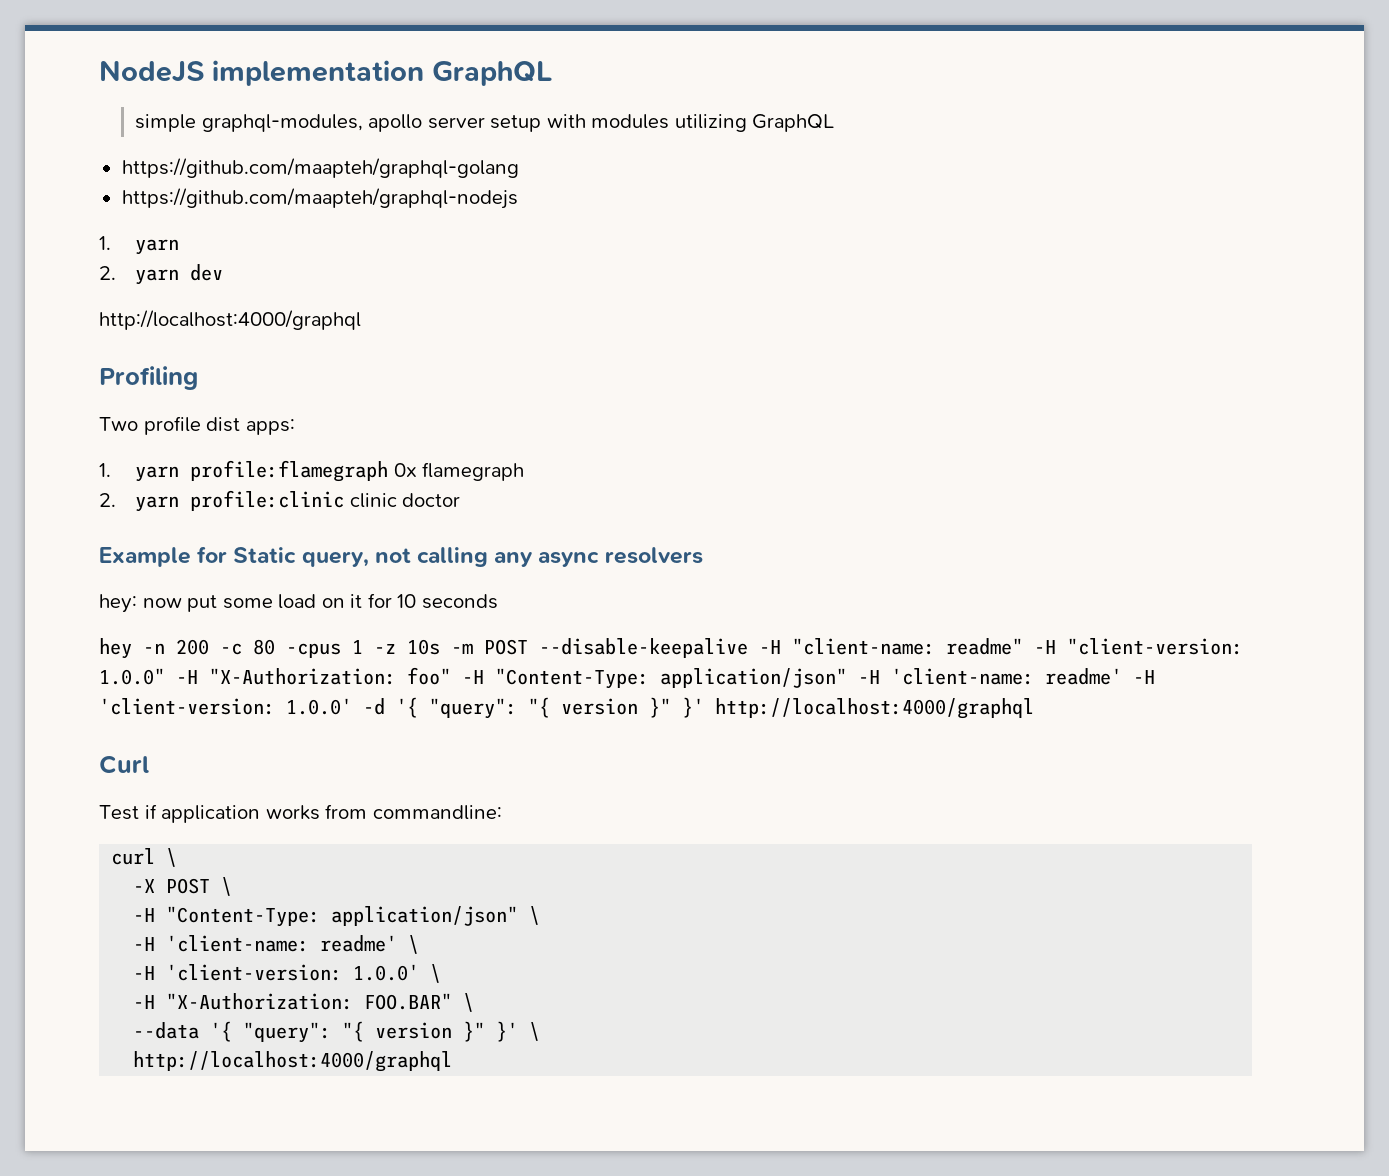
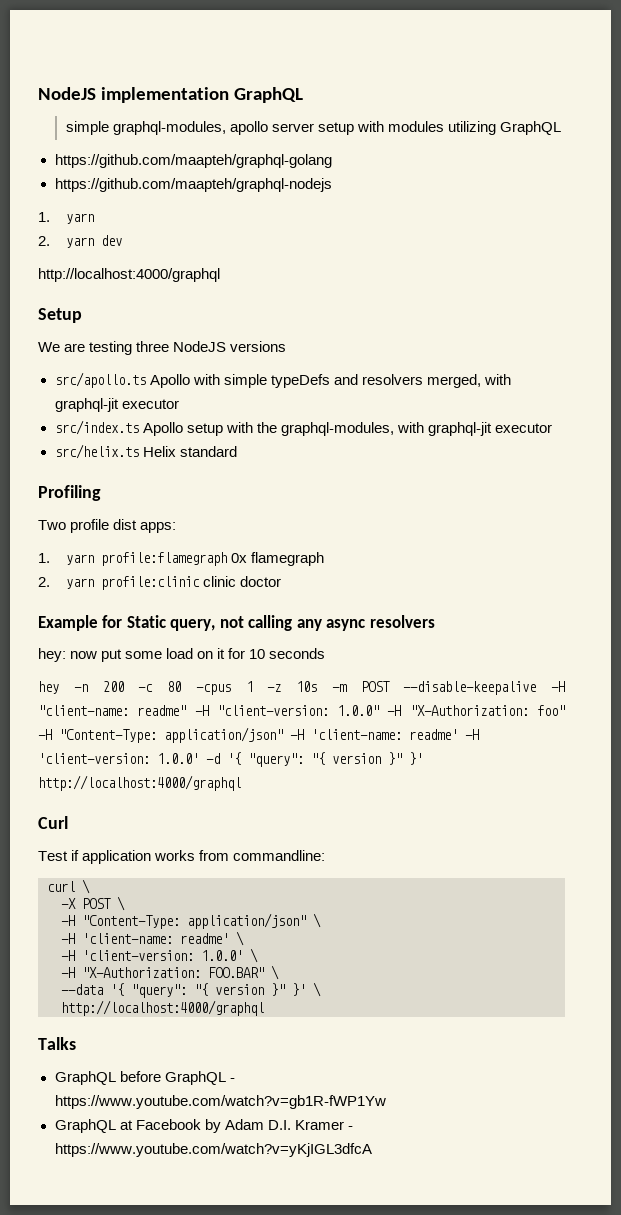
(361, 320) none -> [38,308,82,323] [38,341,287,355] [54,372,511,388] [54,398,179,412] [54,420,552,436] [54,444,237,459] // Setup // We are testing three NodeJS versions // src/apollo.ts Apollo with simple typeDefs and resolvers merged, with graphql-jit executor // src/index.ts Apollo setup with the graphql-modules, with graphql-jit executor // src/helix.ts Helix standard
(453, 1061) none -> [38,1037,76,1050] [54,1071,235,1085] [54,1095,386,1109] [54,1119,353,1133] [54,1143,372,1157] // Talks // GraphQL before GraphQL - https://www.youtube.com/watch?v=gb1R-fWP1Yw // GraphQL at Facebook by Adam D.I. Kramer - https://www.youtube.com/watch?v=yKjIGL3dfcA

